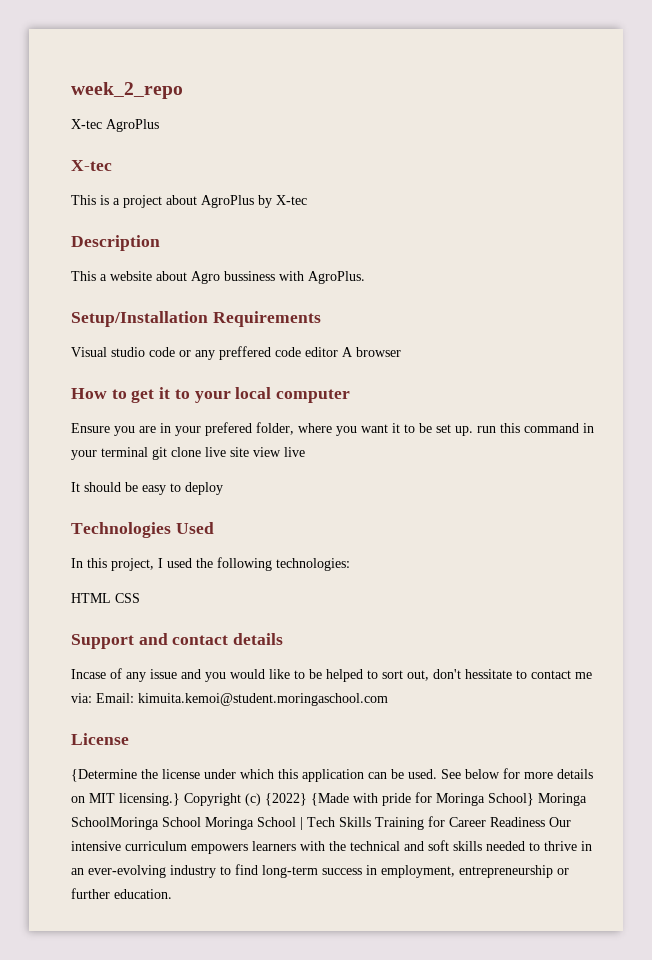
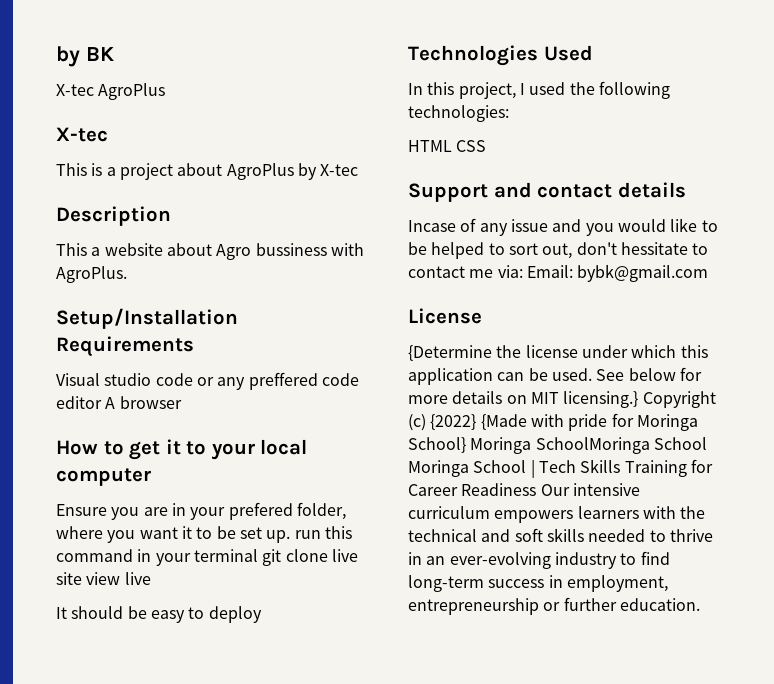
[71,82,183,99] week_2_repo -> [56,46,114,67] by BK
[138,693,388,706] kimuita.kemoi@student.moringaschool.com -> [577,264,709,282] bybk@gmail.com

